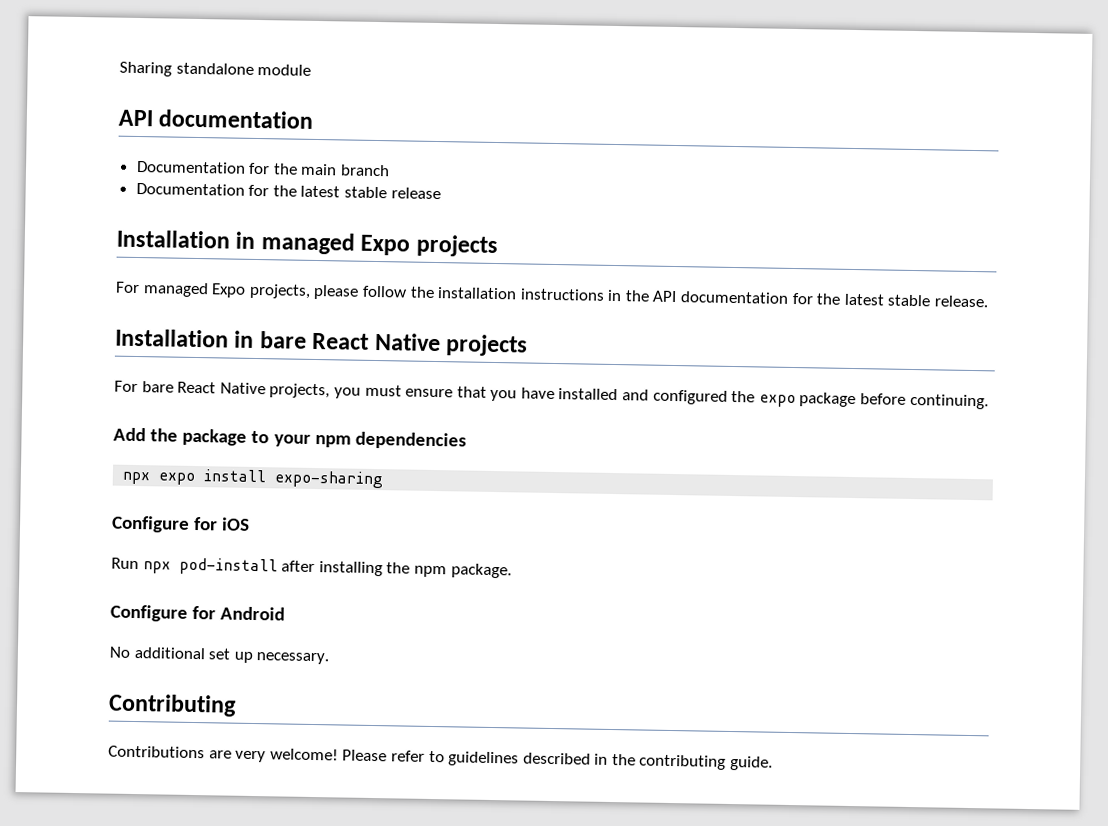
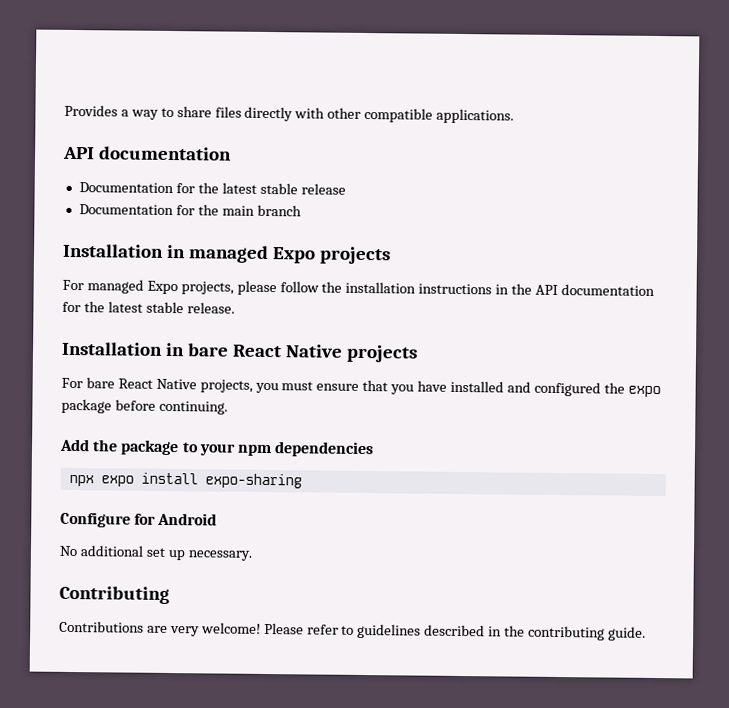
[119,61,312,77] Sharing standalone module -> [64,104,515,124] Provides a way to share files directly with other compatible applications.
[300,163,391,177] [135,182,441,200] main branch // Documentation for the latest stable release -> [221,182,346,195] [78,204,302,217] latest stable release // Documentation for the main branch
[111,515,251,533] [111,557,512,579] // Configure for iOS // Run npx pod-install after installing the npm package. -> (302, 481) none

